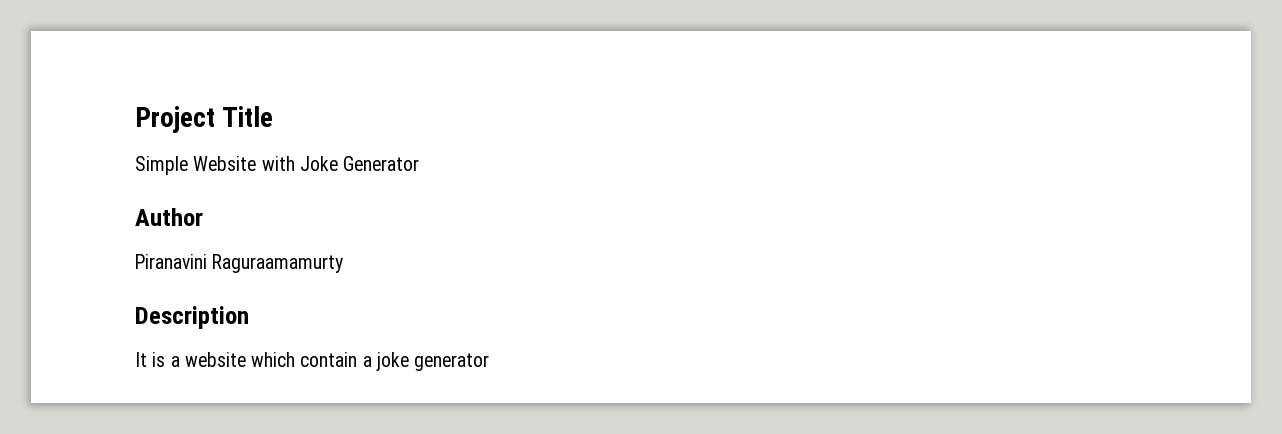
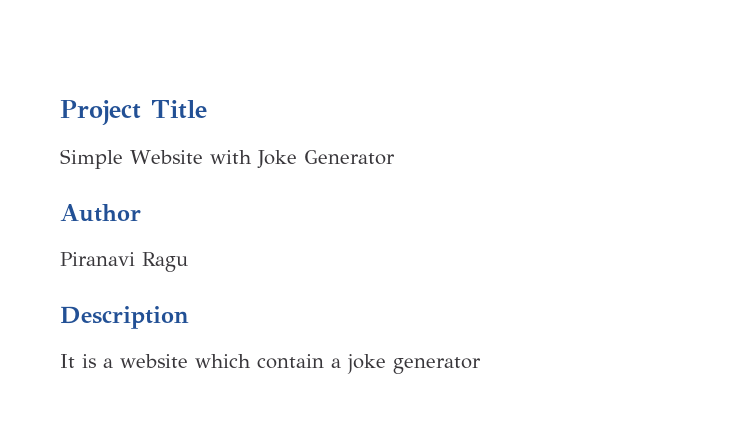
[135,254,344,273] Piranavini Raguraamamurty -> [60,252,188,272] Piranavi Ragu

